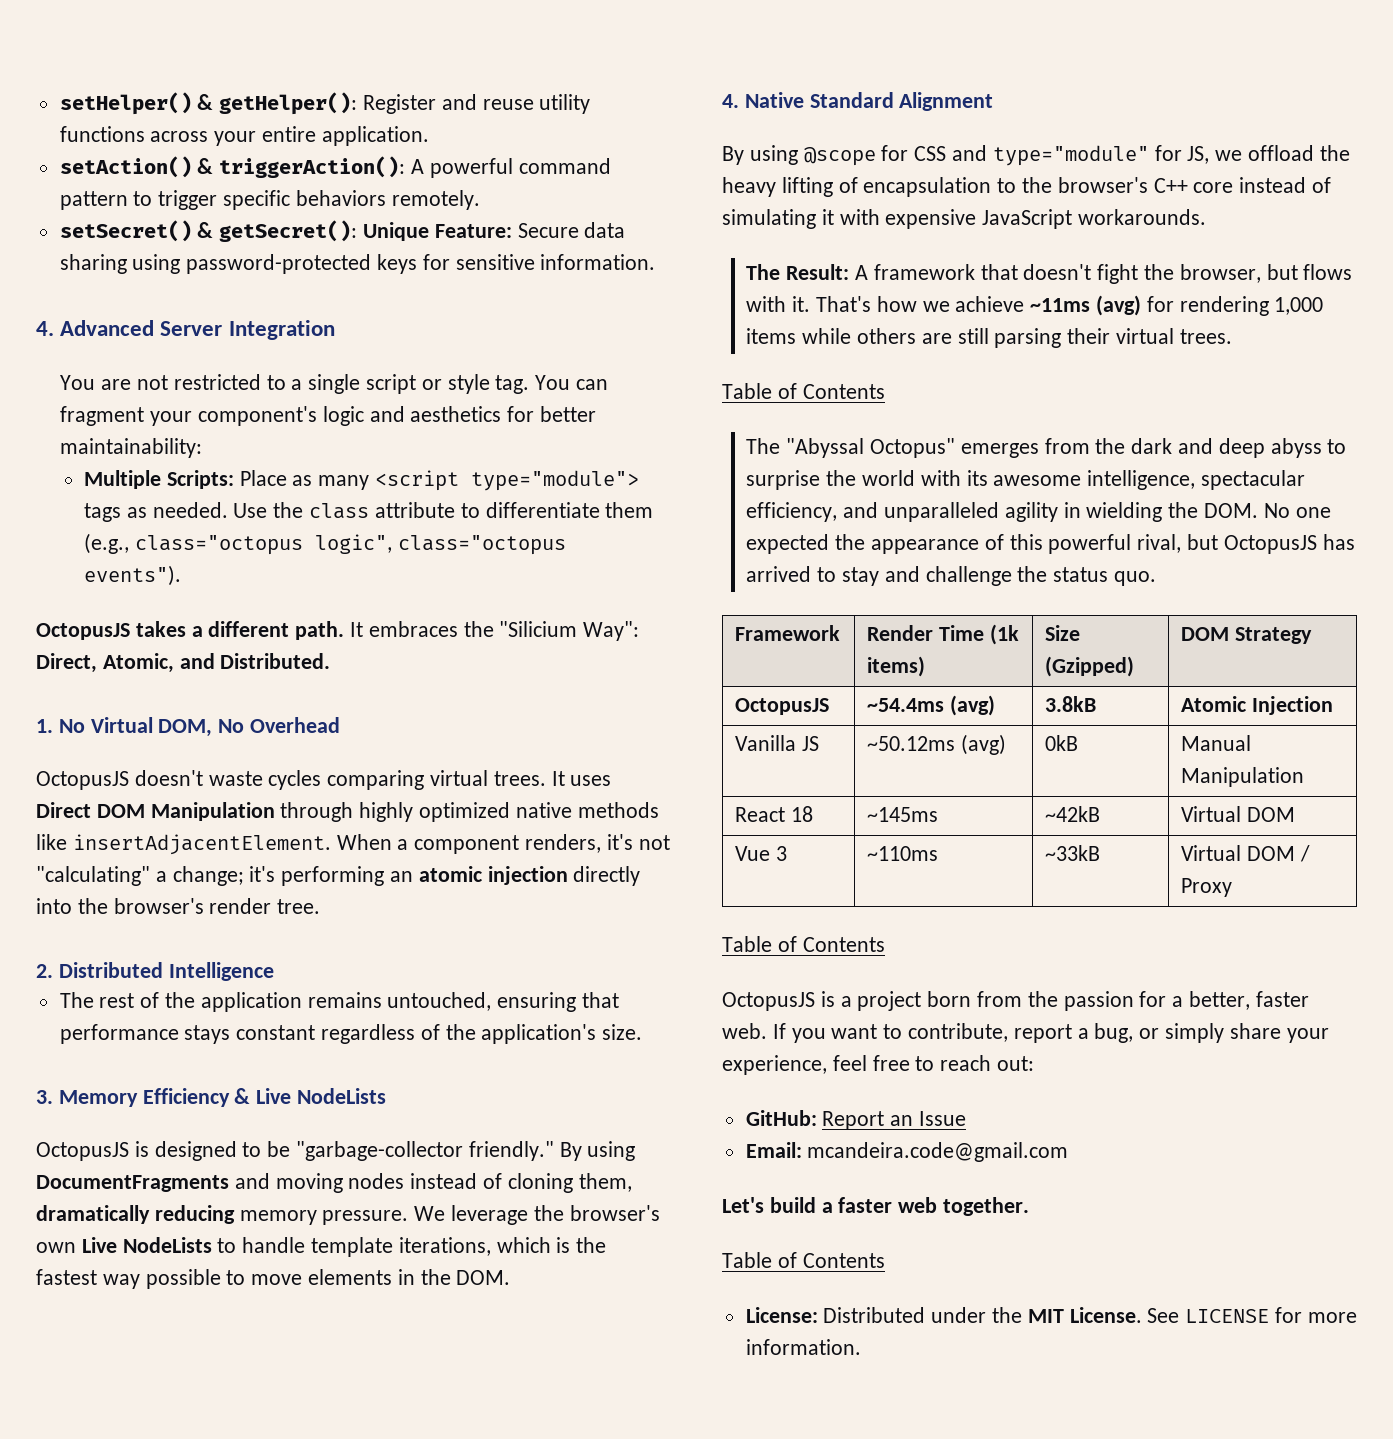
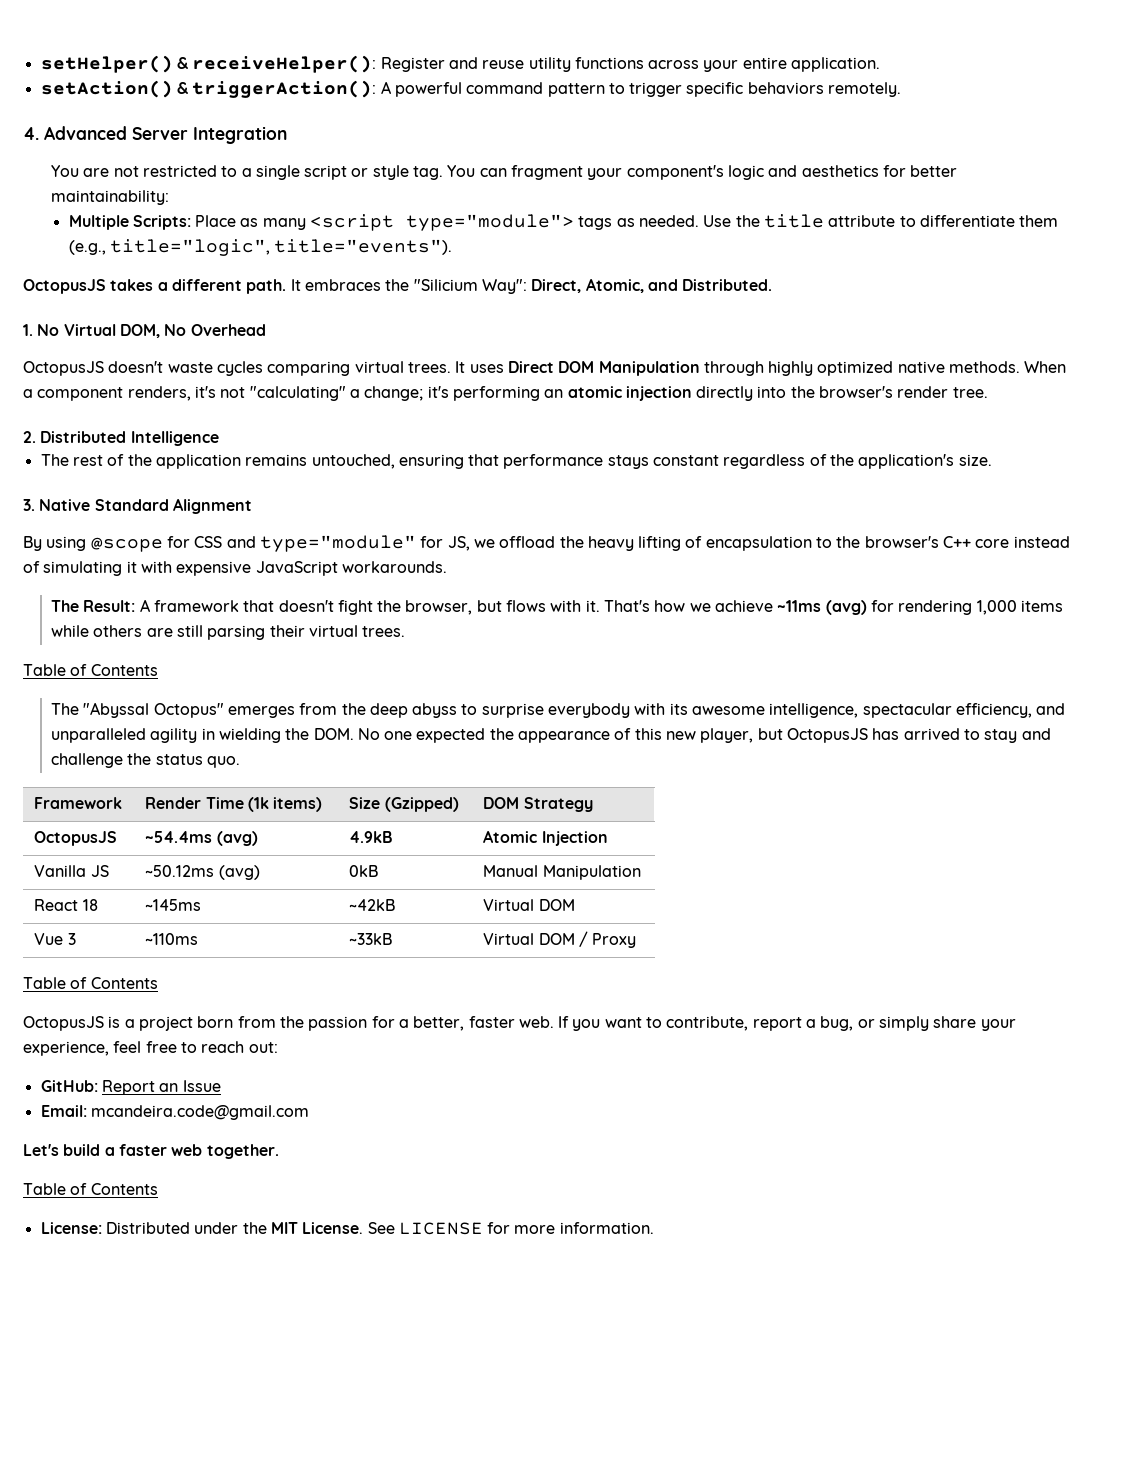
[219,92,358,115] getHelper(): -> [192,55,377,73] receiveHelper():
[59,220,626,242] [59,254,656,274] // setSecret() & getSecret(): Unique Feature: Secure data sharing using password-protected keys for sensitive information. -> (902, 89) none
[309,503,370,519] class -> [764,214,825,228] title
[134,534,566,555] [84,565,182,586] class="octopus logic", class="octopus events"). -> [109,239,453,256] title="logic", title="events").
[577,802,659,818] [36,834,331,855] methods like insertAdjacentElement. -> [949,361,1021,373] methods.
[58,1088,387,1107] [36,1141,636,1161] [36,1173,632,1193] [36,1205,660,1225] [36,1237,607,1257] [36,1269,511,1289] [722,94,739,108] Memory Efficiency & Live NodeLists // OctopusJS is designed to be "garbage-collector friendly." By using DocumentFragments and moving nodes instead of cloning them, dramatically reducing memory pressure. We leverage the browser's own Live NodeLists to handle template iterations, which is the fastest way possible to move elements in the DOM. // 4. -> (35, 505) none
[1131,438,1214,454] dark and -> (366, 709) none
[826,470,916,486] the world -> [548,703,631,718] everybody
[1048,534,1182,554] powerful rival, -> [666,728,754,743] new player,
[1045,696,1097,712] 3.8kB -> [349,831,393,843] 4.9kB

